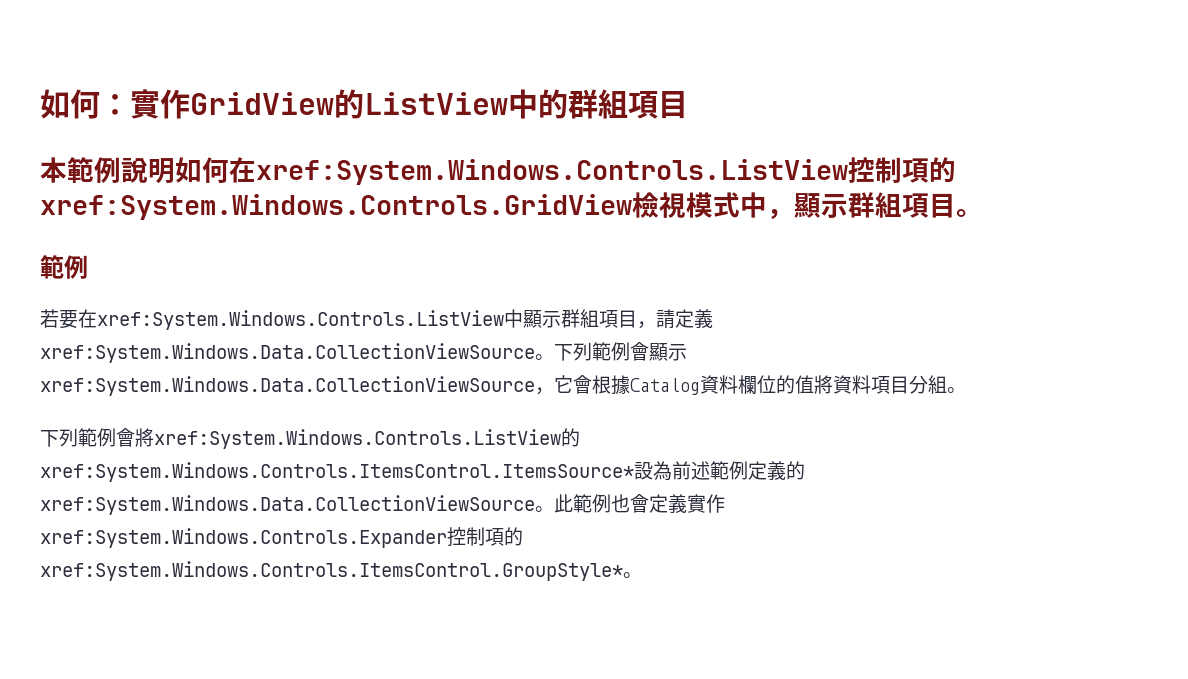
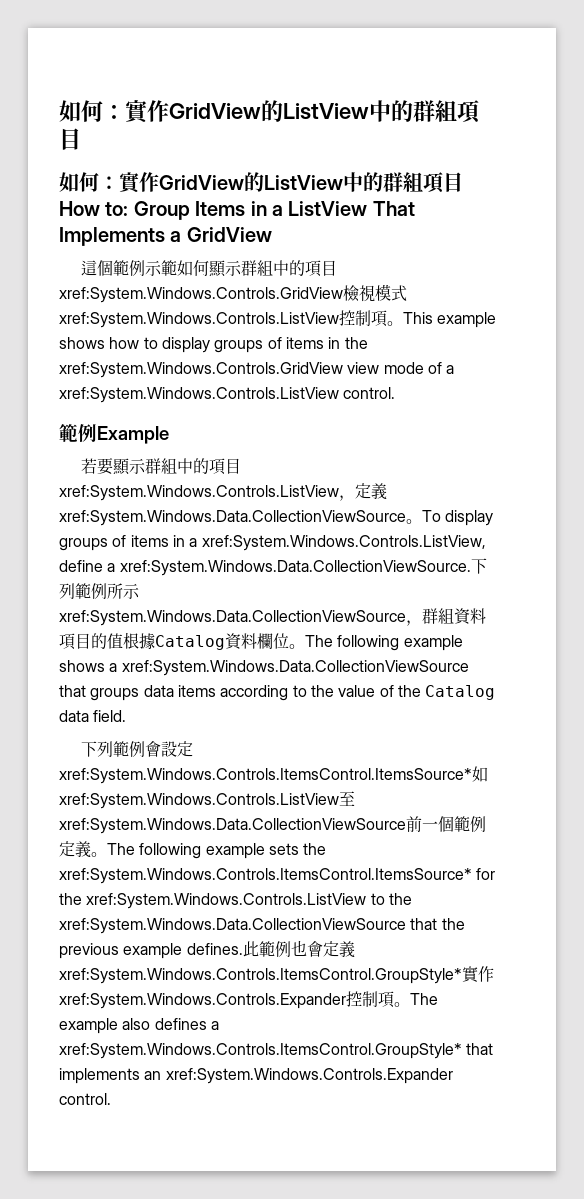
[40,157,956,185] [40,192,983,220] [40,255,88,279] [40,309,713,330] [40,342,668,363] 本範例說明如何在xref:System.Windows.Controls.ListView控制項的xref:System.Windows.Controls.GridView檢視模式中，顯示群組項目。 // 範例 // 若要在xref:System.Windows.Controls.ListView中顯示群組項目，請定義xref:System.Windows.Data.CollectionViewSource。下列範例會顯 -> [59,172,463,194] [59,201,415,220] [59,227,272,246] [80,260,337,277] [59,284,407,303] [59,310,497,328] [59,337,368,353] [59,362,455,378] [59,387,396,403] [59,424,169,444] [80,458,241,475] [59,483,387,501] [59,510,494,526] [59,535,486,551] [59,558,487,576] [59,583,123,599] 如何：實作GridView的ListView中的群組項目How to: Group Items in a ListView That Implements a GridView // 這個範例示範如何顯示群組中的項目xref:System.Windows.Controls.GridView檢視模式xref:System.Windows.Controls.ListView控制項。This example shows how to display groups of items in the xref:System.Windows.Controls.GridView view mode of a xref:System.Windows.Controls.ListView control. // 範例Example // 若要顯示群組中的項目xref:System.Windows.Controls.ListView，定義xref:System.Windows.Data.CollectionViewSource。To display groups of items in a xref:System.Windows.Controls.ListView, define a xref:System.Windows.Data.CollectionViewSource.下列範例所
[554,375,966,395] [40,428,580,449] [40,461,805,482] [40,495,554,515] 它會根據Catalog資料欄位的值將資料項目分組。 // 下列範例會將xref:System.Windows.Controls.ListView的xref:System.Windows.Controls.ItemsControl.ItemsSource*設為前述範例定義的xref:System.Windows.Data.CollectionViewSource。 -> [422,608,486,625] [59,632,463,651] [59,660,469,676] [59,685,496,701] [59,710,127,722] [80,741,193,757] [59,766,488,784] [59,791,355,809] [59,816,486,834] [59,841,327,859] [59,868,496,884] [59,893,412,909] [59,918,465,934] [59,943,243,959] 群組資料項目的值根據Catalog資料欄位。The following example shows a xref:System.Windows.Data.CollectionViewSource that groups data items according to the value of the Catalog data field. // 下列範例會設定xref:System.Windows.Controls.ItemsControl.ItemsSource*如xref:System.Windows.Controls.ListView至xref:System.Windows.Data.CollectionViewSource前一個範例定義。The following example sets the xref:System.Windows.Controls.ItemsControl.ItemsSource* for the xref:System.Windows.Controls.ListView to the xref:System.Windows.Data.CollectionViewSource that the previous example defines.
(687, 503) none -> [59,968,462,984] xref:System.Windows.Controls.ItemsControl.GroupStyle*
[504,527,523,546] [40,561,642,581] 的xref:System.Windows.Controls.ItemsControl.GroupStyle*。 -> [394,993,438,1007] [59,1018,219,1034] [59,1043,494,1059] [59,1068,453,1084] [59,1093,111,1105] 。The example also defines a xref:System.Windows.Controls.ItemsControl.GroupStyle* that implements an xref:System.Windows.Controls.Expander control.

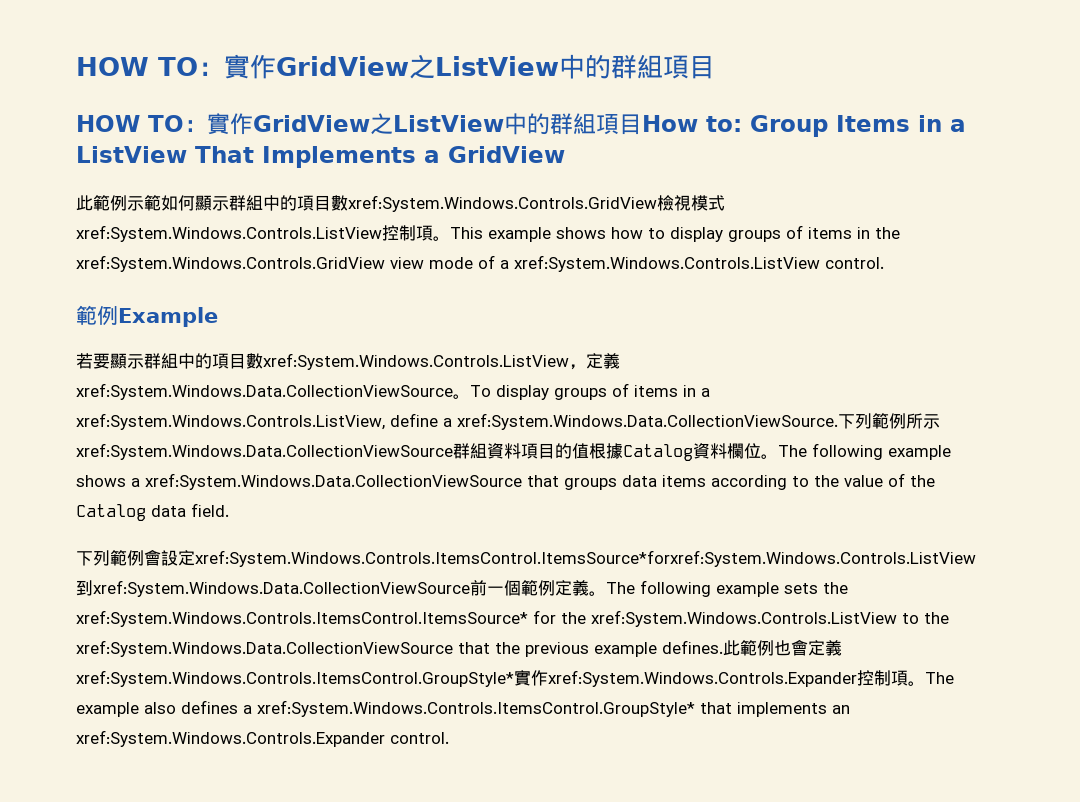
[59,100,283,124] 如何：實作GridView的 -> [76,54,435,79] HOW TO：實作GridView之
[59,172,264,194] 如何：實作GridView的 -> [76,113,393,135] HOW TO：實作GridView之
[80,260,113,276] 這個 -> [76,195,93,211] 此
(337, 268) none -> [331,195,348,211] 數
(241, 466) none -> [246,353,263,369] 數
[406,620,422,626] ， -> (453, 451) none
[59,766,488,784] [59,791,355,809] xref:System.Windows.Controls.ItemsControl.ItemsSource*如xref:System.Windows.Controls.ListView至 -> [195,550,976,567] [76,580,93,596] xref:System.Windows.Controls.ItemsControl.ItemsSource*forxref:System.Windows.Controls.ListView到

